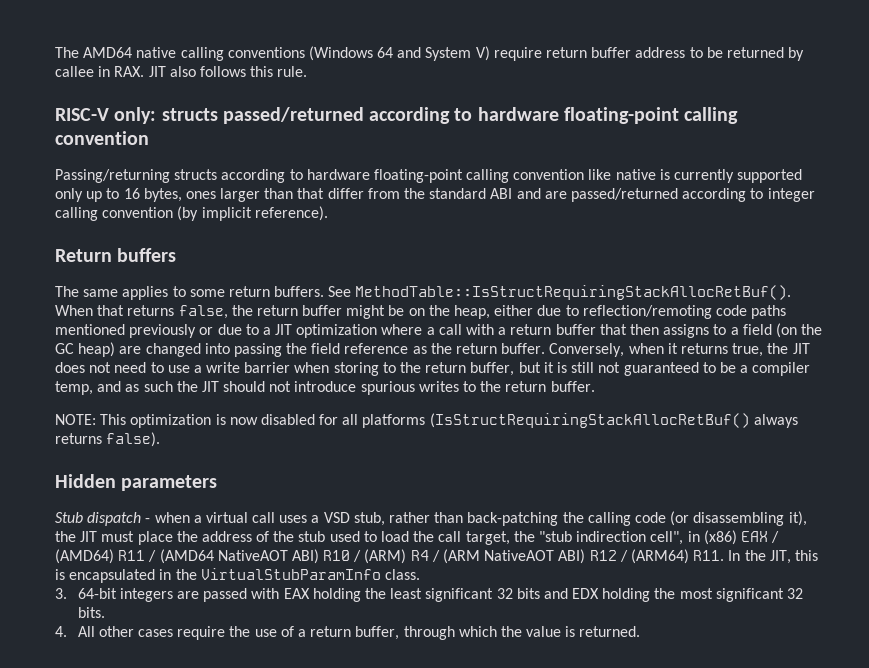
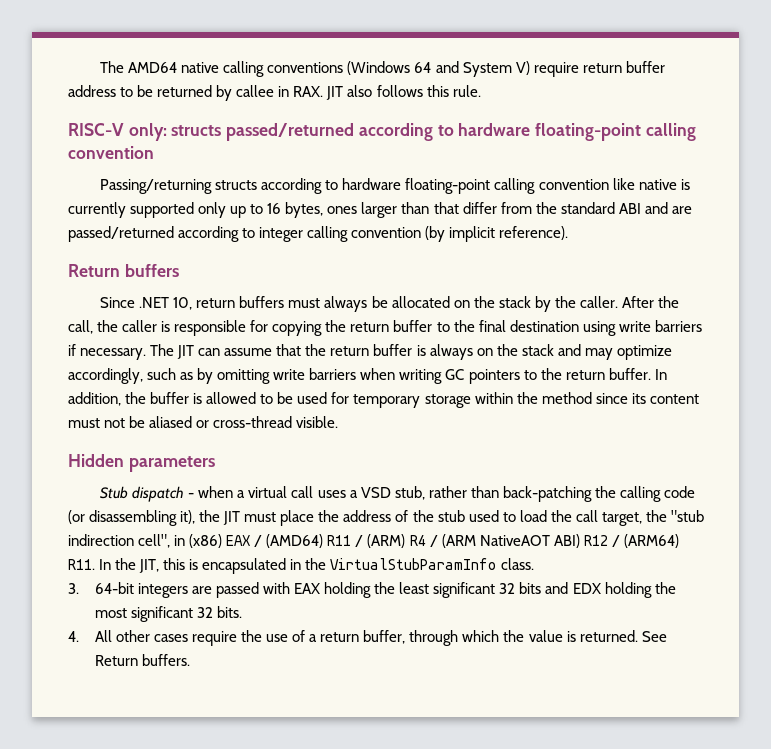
[55,285,792,300] [55,305,787,319] [55,323,823,338] [55,342,810,357] [55,362,811,376] [55,381,595,395] [55,413,798,428] [55,432,161,447] The same applies to some return buffers. See MethodTable::IsStructRequiringStackAllocRetBuf(). When that returns false, the return buffer might be on the heap, either due to reflection/remoting code paths mentioned previously or due to a JIT optimization where a call with a return buffer that then assigns to a field (on the GC heap) are changed into passing the field reference as the return buffer. Conversely, when it returns true, the JIT does not need to use a write barrier when storing to the return buffer, but it is still not guaranteed to be a compiler temp, and as such the JIT should not introduce spurious writes to the return buffer. // NOTE: This optimization is now disabled for all platforms (IsStructRequiringStackAllocRetBuf() always returns false). -> [100,296,679,312] [68,320,702,336] [68,344,672,360] [68,368,667,384] [68,392,699,408] [68,416,339,428] Since .NET 10, return buffers must always be allocated on the stack by the caller. After the call, the caller is responsible for copying the return buffer to the final destination using write barriers if necessary. The JIT can assume that the return buffer is always on the stack and may optimize accordingly, such as by omitting write barriers when writing GC pointers to the return buffer. In addition, the buffer is allowed to be used for temporary storage within the method since its content must not be aliased or cross-thread visible.
[159,549,362,564] (AMD64 NativeAOT ABI) R10 / -> (364, 541) none
(641, 631) none -> [641,631,667,642] [94,654,190,666] See Return buffers.

